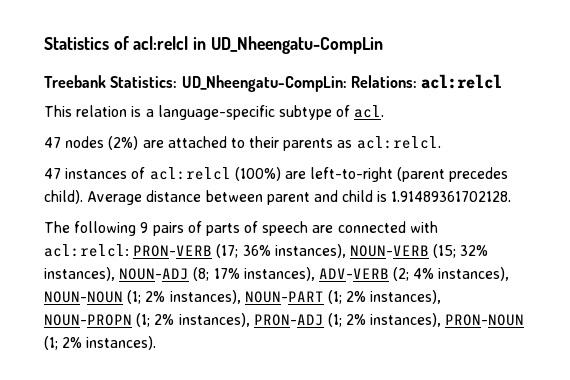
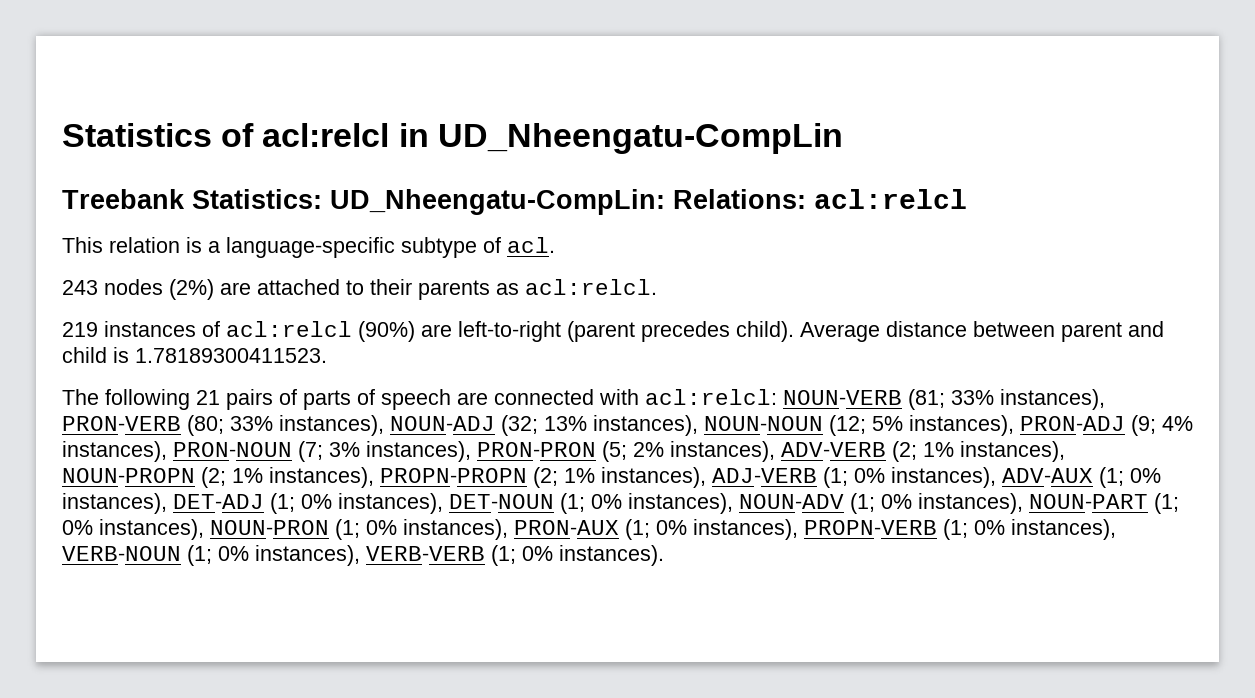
[44,137,61,148] 47 -> [62,280,98,295] 243
[44,168,61,179] 47 -> [62,322,98,337] 219
[234,167,281,181] (100%) -> [358,321,415,342] (90%)
[391,191,512,202] 1.91489361702128. -> [135,348,327,363] 1.78189300411523.
[140,222,149,233] 9 -> [196,390,220,405] 21
[133,244,489,258] [44,267,510,281] [44,290,442,304] [44,313,525,327] [44,336,83,350] PRON-VERB (17; 36% instances), NOUN-VERB (15; 32% instances), NOUN-ADJ (8; 17% instances), ADV-VERB (2; 4% instances), NOUN-NOUN (1; 2% instances), NOUN-PART (1; 2% instances), NOUN-PROPN (1; 2% instances), PRON-ADJ (1; 2% instances), PRON-NOUN (1; 2% -> [783,389,1105,410] [62,415,1193,436] [62,441,1065,462] [62,467,1161,488] [62,493,1179,514] [62,519,1116,540] [62,545,553,566] NOUN-VERB (81; 33% instances), PRON-VERB (80; 33% instances), NOUN-ADJ (32; 13% instances), NOUN-NOUN (12; 5% instances), PRON-ADJ (9; 4% instances), PRON-NOUN (7; 3% instances), PRON-PRON (5; 2% instances), ADV-VERB (2; 1% instances), NOUN-PROPN (2; 1% instances), PROPN-PROPN (2; 1% instances), ADJ-VERB (1; 0% instances), ADV-AUX (1; 0% instances), DET-ADJ (1; 0% instances), DET-NOUN (1; 0% instances), NOUN-ADV (1; 0% instances), NOUN-PART (1; 0% instances), NOUN-PRON (1; 0% instances), PRON-AUX (1; 0% instances), PROPN-VERB (1; 0% instances), VERB-NOUN (1; 0% instances), VERB-VERB (1; 0%

